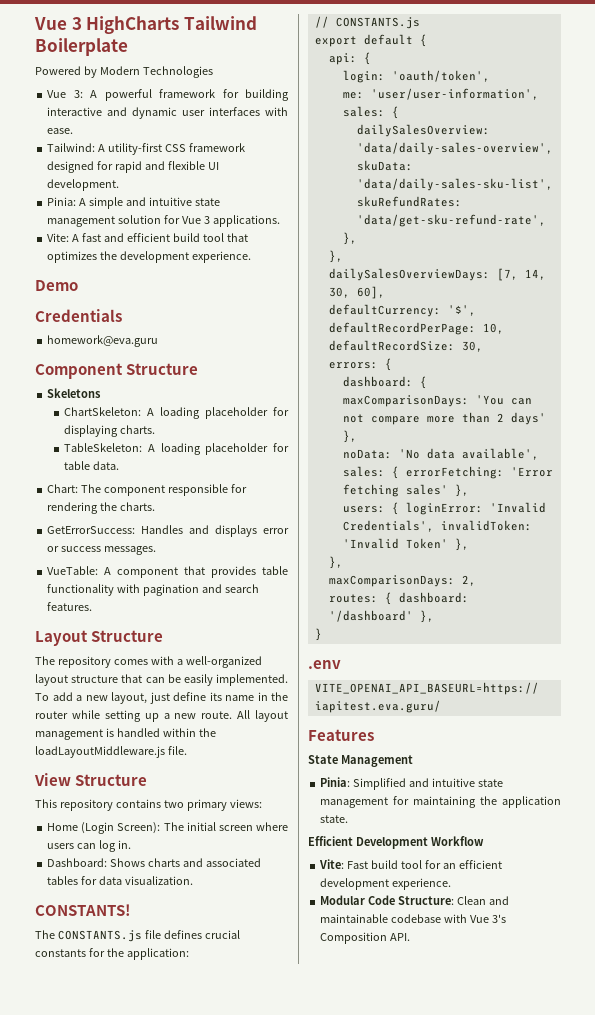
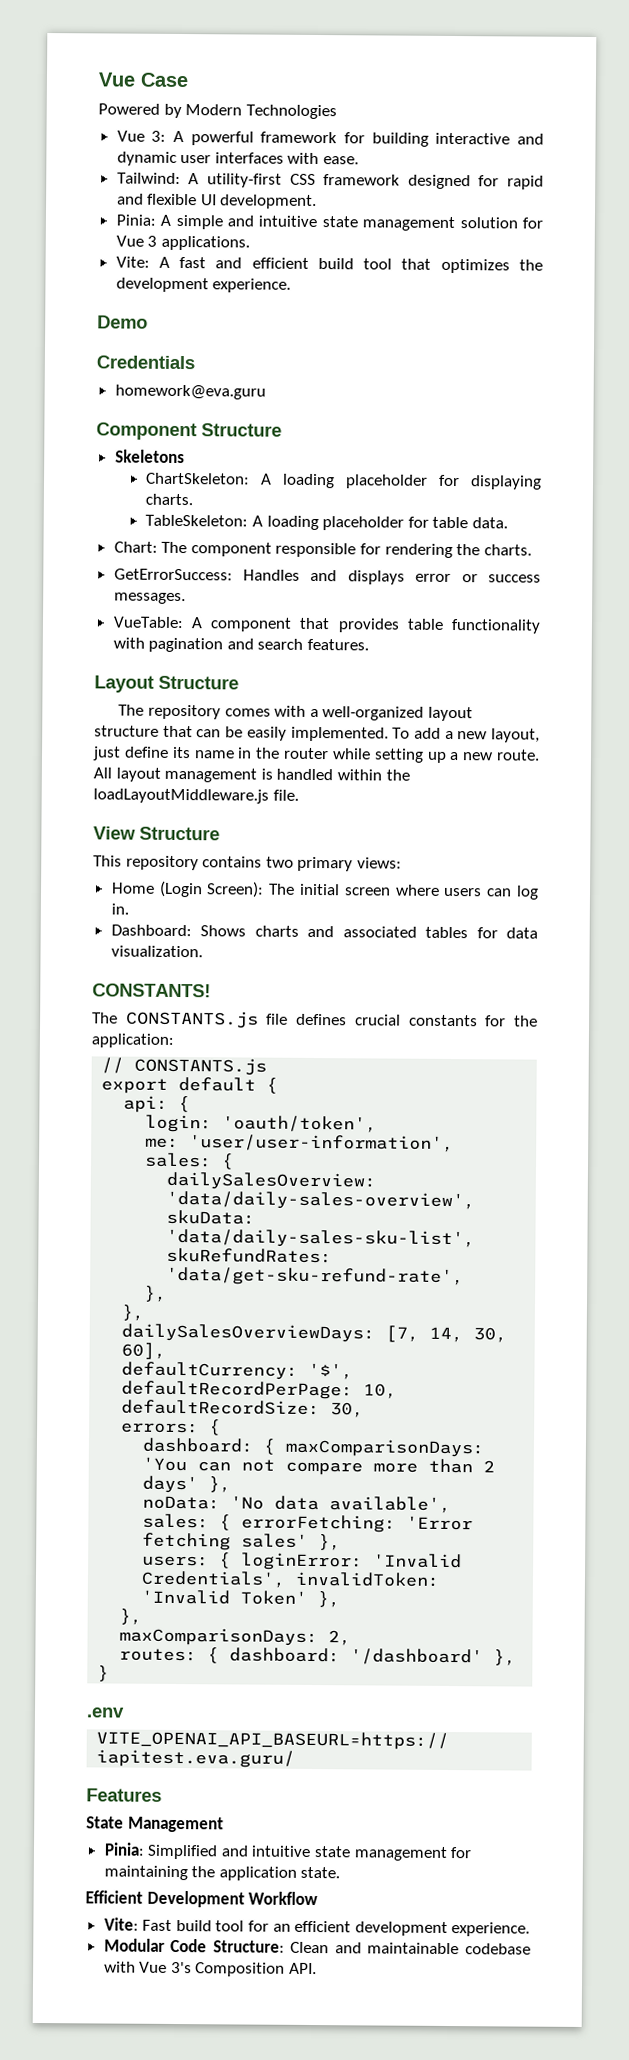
[34,16,257,34] [35,38,128,56] Vue 3 HighCharts Tailwind Boilerplate -> [98,72,189,88] Vue Case

